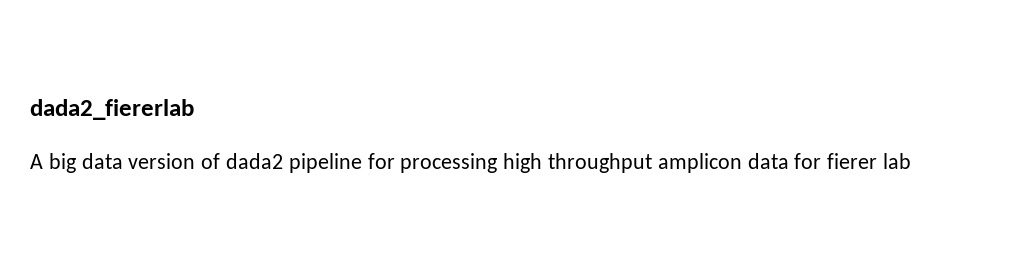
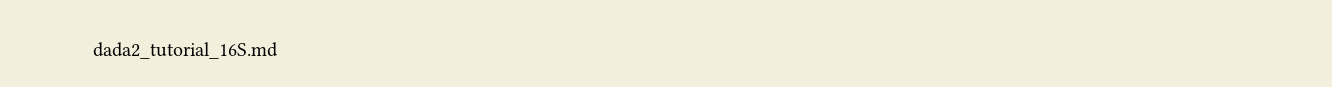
[30,99,194,120] [30,153,912,173] dada2_fiererlab // A big data version of dada2 pipeline for processing high throughput amplicon data for fierer lab -> [93,42,278,59] dada2_tutorial_16S.md

